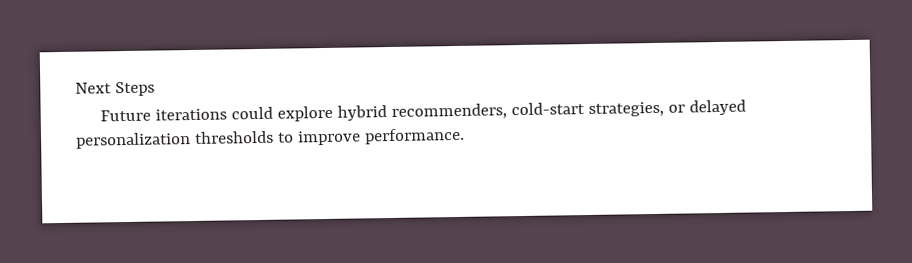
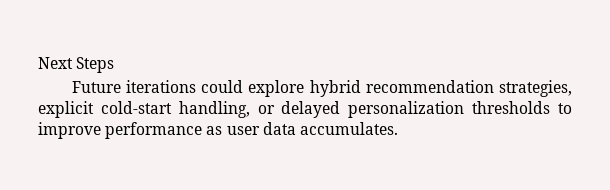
[390,101,664,120] recommenders, cold-start strategies, -> [365,80,572,97] [38,101,250,118] recommendation strategies, explicit cold-start handling,
[363,127,465,145] performance. -> [105,122,398,139] performance as user data accumulates.

